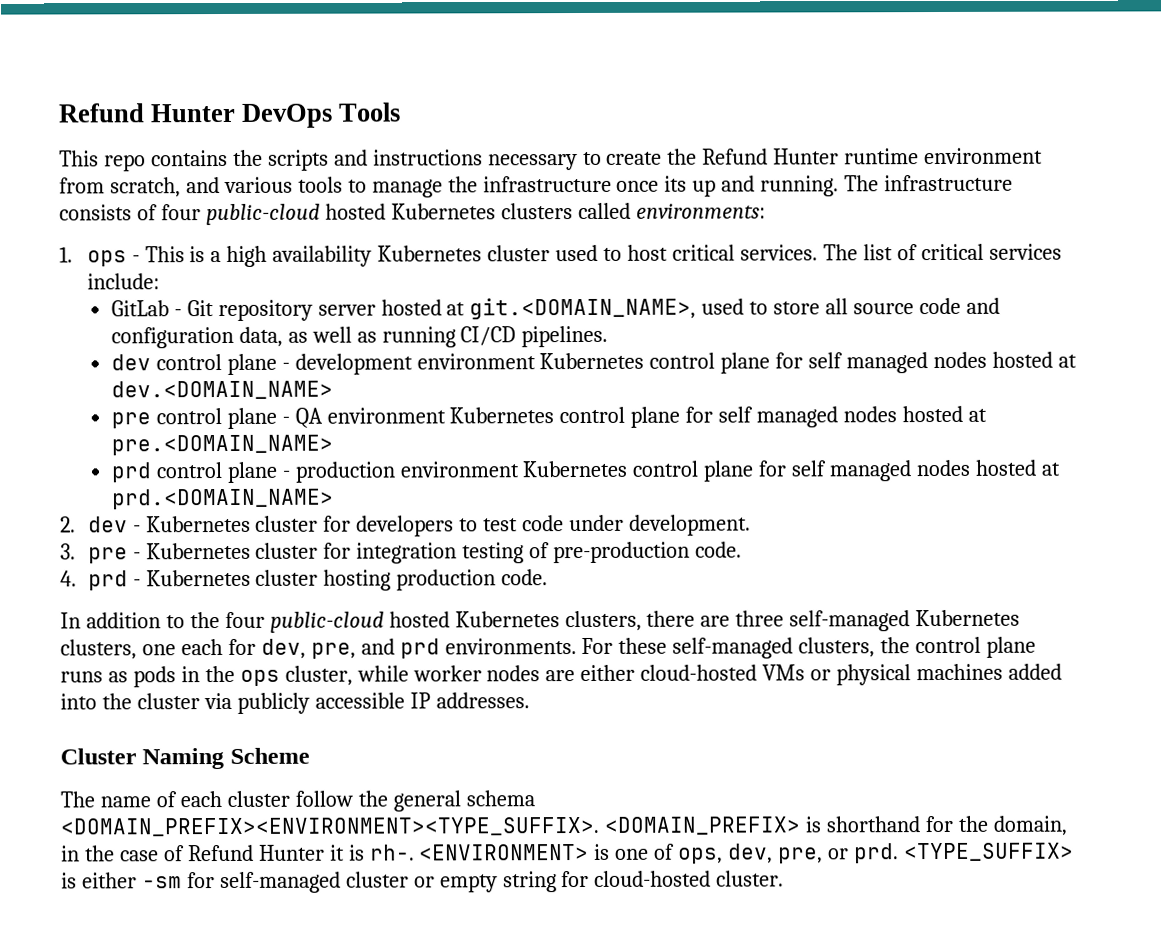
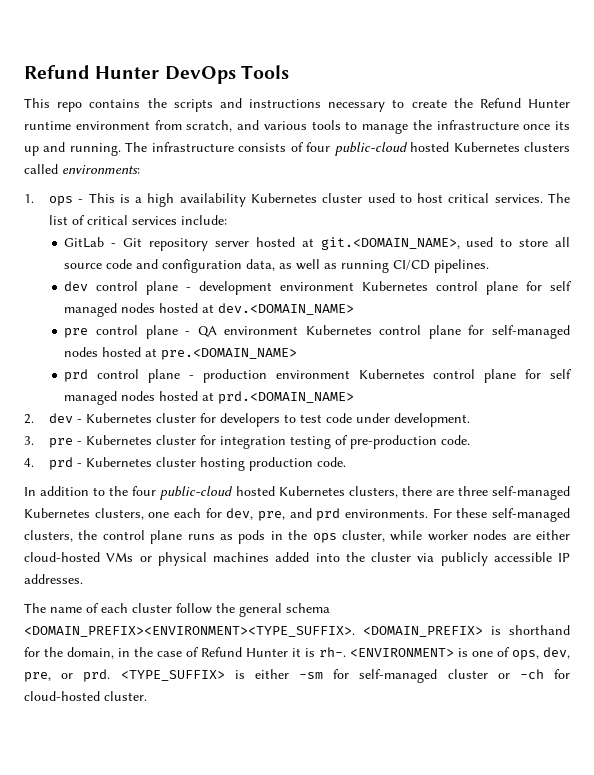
[718,406,839,428] self managed -> [492,325,571,339] self-managed
[60,747,310,770] // Cluster Naming Scheme -> (83, 579) none
[439,871,557,893] empty string -> [519,669,544,679] -ch

